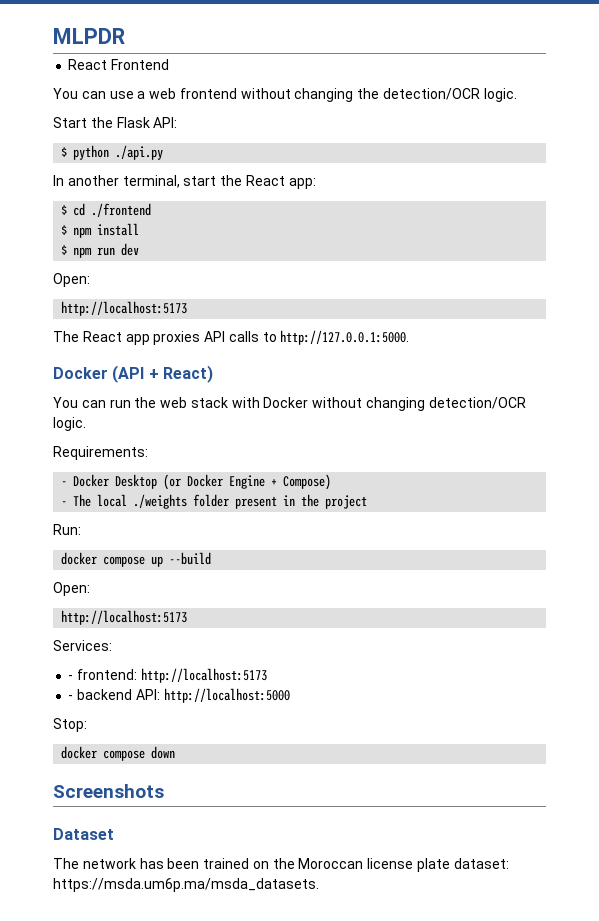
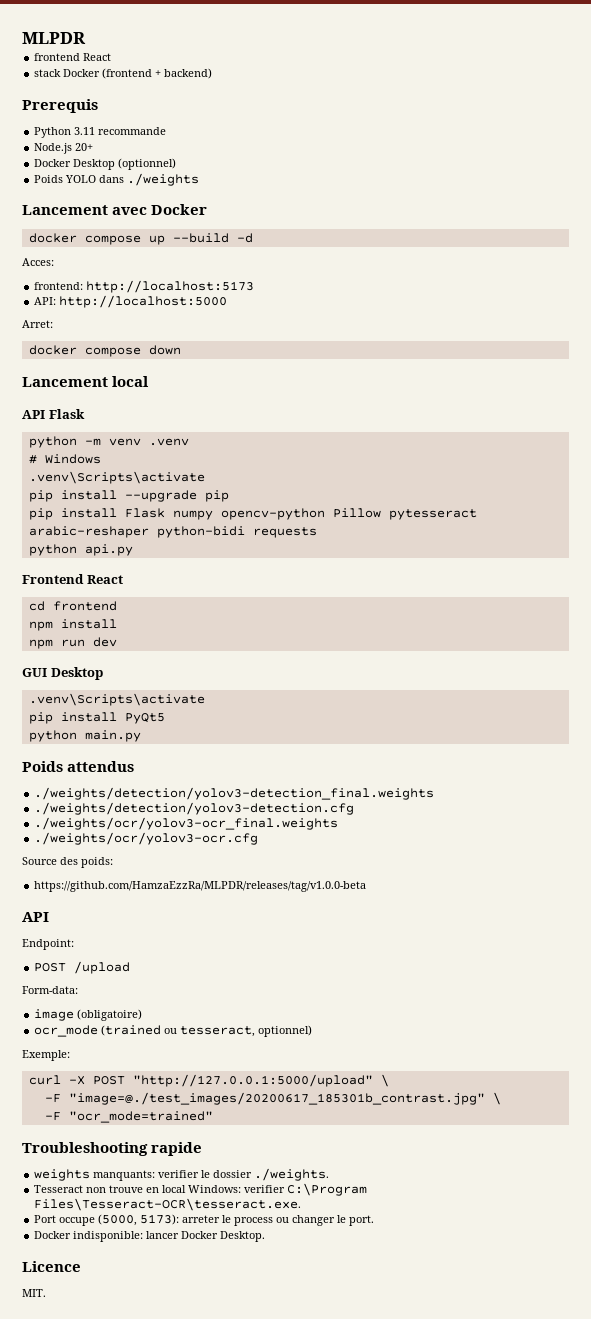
[68,59,170,70] [53,88,517,102] [53,117,178,128] [61,145,164,160] [53,175,316,189] [61,203,152,217] [61,223,140,238] [61,243,140,258] [53,273,90,287] [61,301,188,316] [53,330,410,345] [53,365,213,383] [53,397,526,411] [53,417,86,431] [53,446,148,460] [61,474,332,490] [61,494,368,509] [53,524,81,535] React Frontend // You can use a web frontend without changing the detection/OCR logic. // Start the Flask API: // $ python ./api.py // In another terminal, start the React app: // $ cd ./frontend // $ npm install // $ npm run dev // Open: // http://localhost:5173 // The React app proxies API calls to http://127.0.0.1:5000. // Docker (API + React) // You can run the web stack with Docker without changing detection/OCR logic. // Requirements: // - Docker Desktop (or Docker Engine + Compose) // - The local ./weights folder present in the project // Run: -> [34,53,112,61] [34,68,213,79] [22,99,98,113] [34,127,167,138] [34,143,94,154] [34,158,177,170] [34,173,200,186] [22,204,208,215] frontend React // stack Docker (frontend + backend) // Prerequis // Python 3.11 recommande // Node.js 20+ // Docker Desktop (optionnel) // Poids YOLO dans ./weights // Lancement avec Docker
[53,582,90,596] [61,610,188,625] [53,640,112,651] [68,675,74,680] // Open: // http://localhost:5173 // Services: // - -> [236,233,253,243] [22,258,54,266] -d // Acces: //
[68,689,133,700] - backend -> (255, 286) none
[53,718,87,732] Stop: -> [22,320,53,328] Arret:
[53,784,164,798] [53,828,114,840] [53,858,509,872] [53,878,319,892] Screenshots // Dataset // The network has been trained on the Moroccan license plate dataset: https://msda.um6p.ma/msda_datasets. -> [22,376,150,387] [22,409,85,419] [28,436,189,448] [28,454,101,464] [28,471,205,484] [28,490,229,502] [28,508,477,520] [28,526,317,538] [28,544,133,556] [22,574,123,584] [28,601,117,611] [28,619,117,631] [28,637,117,649] [22,667,103,680] [28,693,205,706] [28,712,165,724] [28,730,141,742] [22,761,135,772] [34,787,435,800] [34,802,355,815] [34,817,339,830] [34,832,259,845] [22,857,113,868] [34,881,367,892] [22,912,49,922] [22,939,74,950] [34,961,131,974] [22,986,78,994] [34,1009,143,1021] [34,1025,313,1037] [22,1050,70,1061] [28,1074,389,1087] [44,1092,501,1105] [44,1111,213,1123] [22,1142,203,1156] [34,1168,330,1181] [34,1183,368,1196] [34,1198,302,1211] [34,1214,375,1226] [34,1231,266,1242] [22,1261,81,1272] [22,1289,46,1297] Lancement local // API Flask // python -m venv .venv // # Windows // .venv\Scripts\activate // pip install --upgrade pip // pip install Flask numpy opencv-python Pillow pytesseract arabic-reshaper python-bidi requests // python api.py // Frontend React // cd frontend // npm install // npm run dev // GUI Desktop // .venv\Scripts\activate // pip install PyQt5 // python main.py // Poids attendus // ./weights/detection/yolov3-detection_final.weights // ./weights/detection/yolov3-detection.cfg // ./weights/ocr/yolov3-ocr_final.weights // ./weights/ocr/yolov3-ocr.cfg // Source des poids: // https://github.com/HamzaEzzRa/MLPDR/releases/tag/v1.0.0-beta // API // Endpoint: // POST /upload // Form-data: // image (obligatoire) // ocr_mode (trained ou tesseract, optionnel) // Exemple: // curl -X POST "http://127.0.0.1:5000/upload" \ // -F "image=@./test_images/20200617_185301b_contrast.jpg" \ // -F "ocr_mode=trained" // Troubleshooting rapide // weights manquants: verifier le dossier ./weights. // Tesseract non trouve en local Windows: verifier C:\Program Files\Tesseract-OCR\tesseract.exe. // Port occupe (5000, 5173): arreter le process ou changer le port. // Docker indisponible: lancer Docker Desktop. // Licence // MIT.

